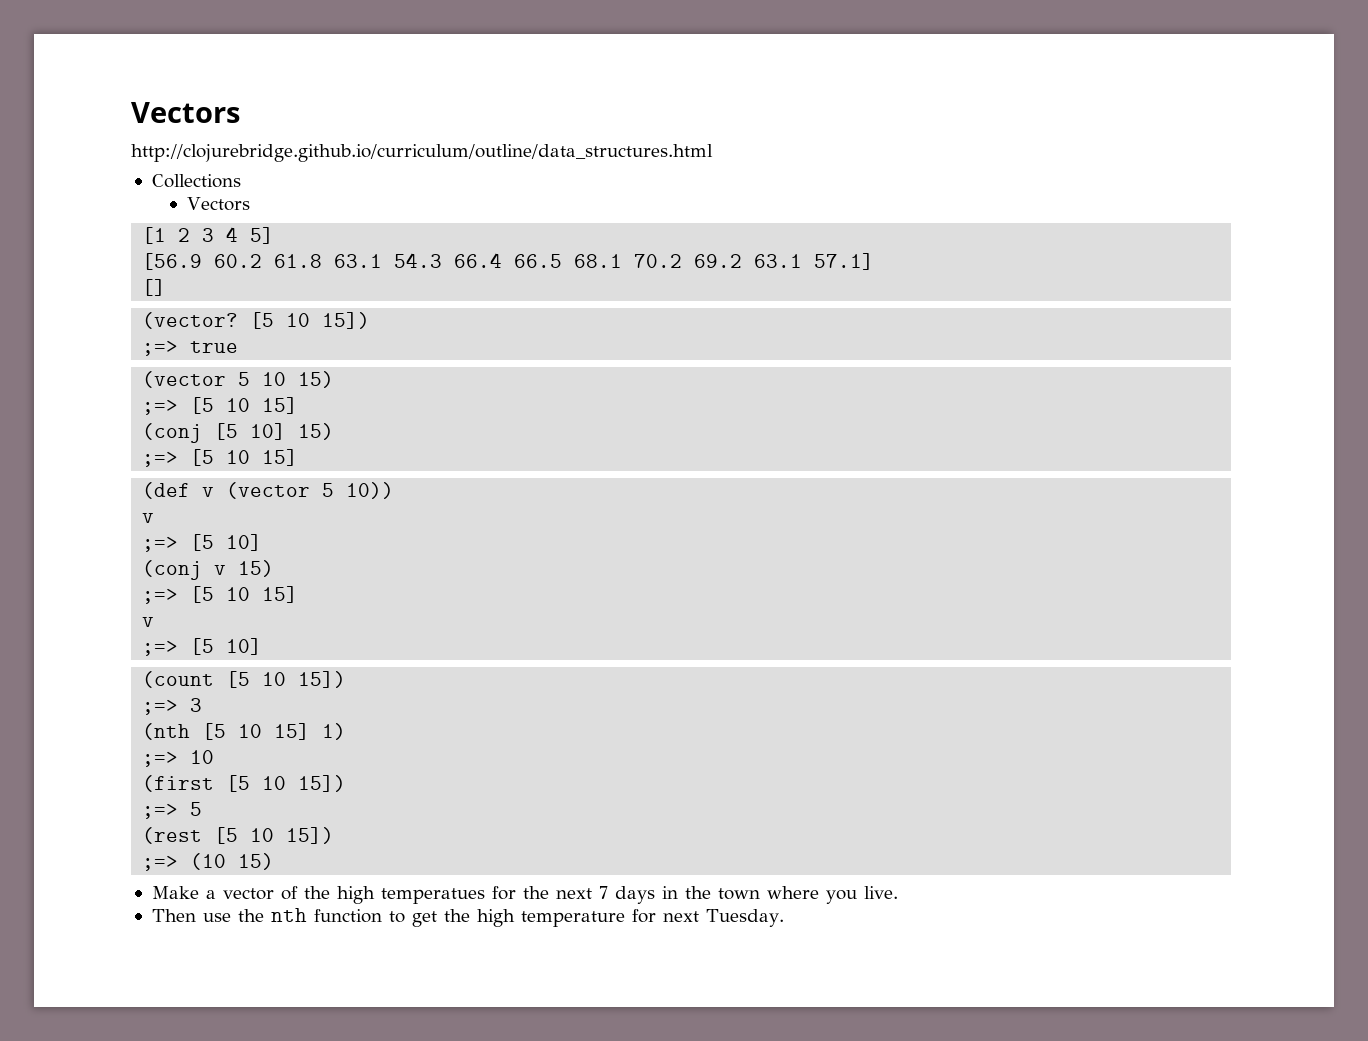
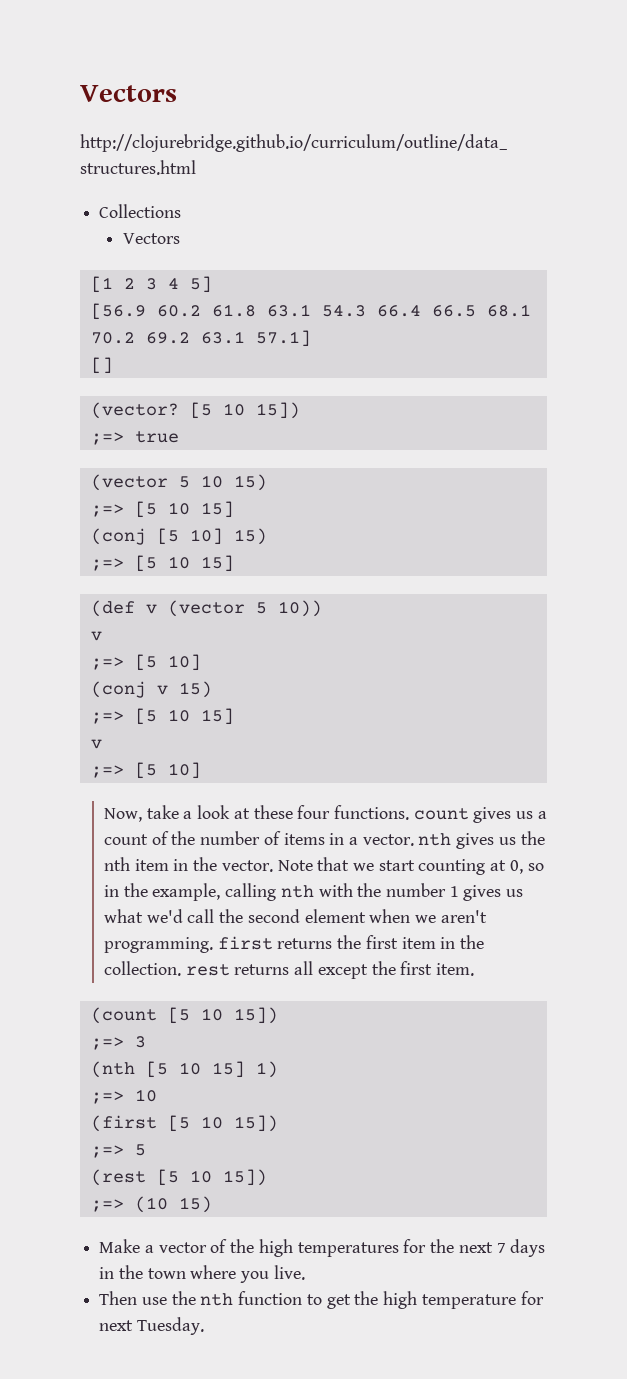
(263, 646) none -> [103,805,547,823] [103,831,545,849] [103,857,544,875] [103,883,524,901] [103,909,487,923] [103,935,485,953] [103,961,475,979] // Now, take a look at these four functions. count gives us a count of the number of items in a vector. nth gives us the nth item in the vector. Note that we start counting at 0, so in the example, calling nth with the number 1 gives us what we'd call the second element when we aren't programming. first returns the first item in the collection. rest returns all except the first item.
[380,888,485,904] temperatues -> [297,1242,399,1257] temperatures

